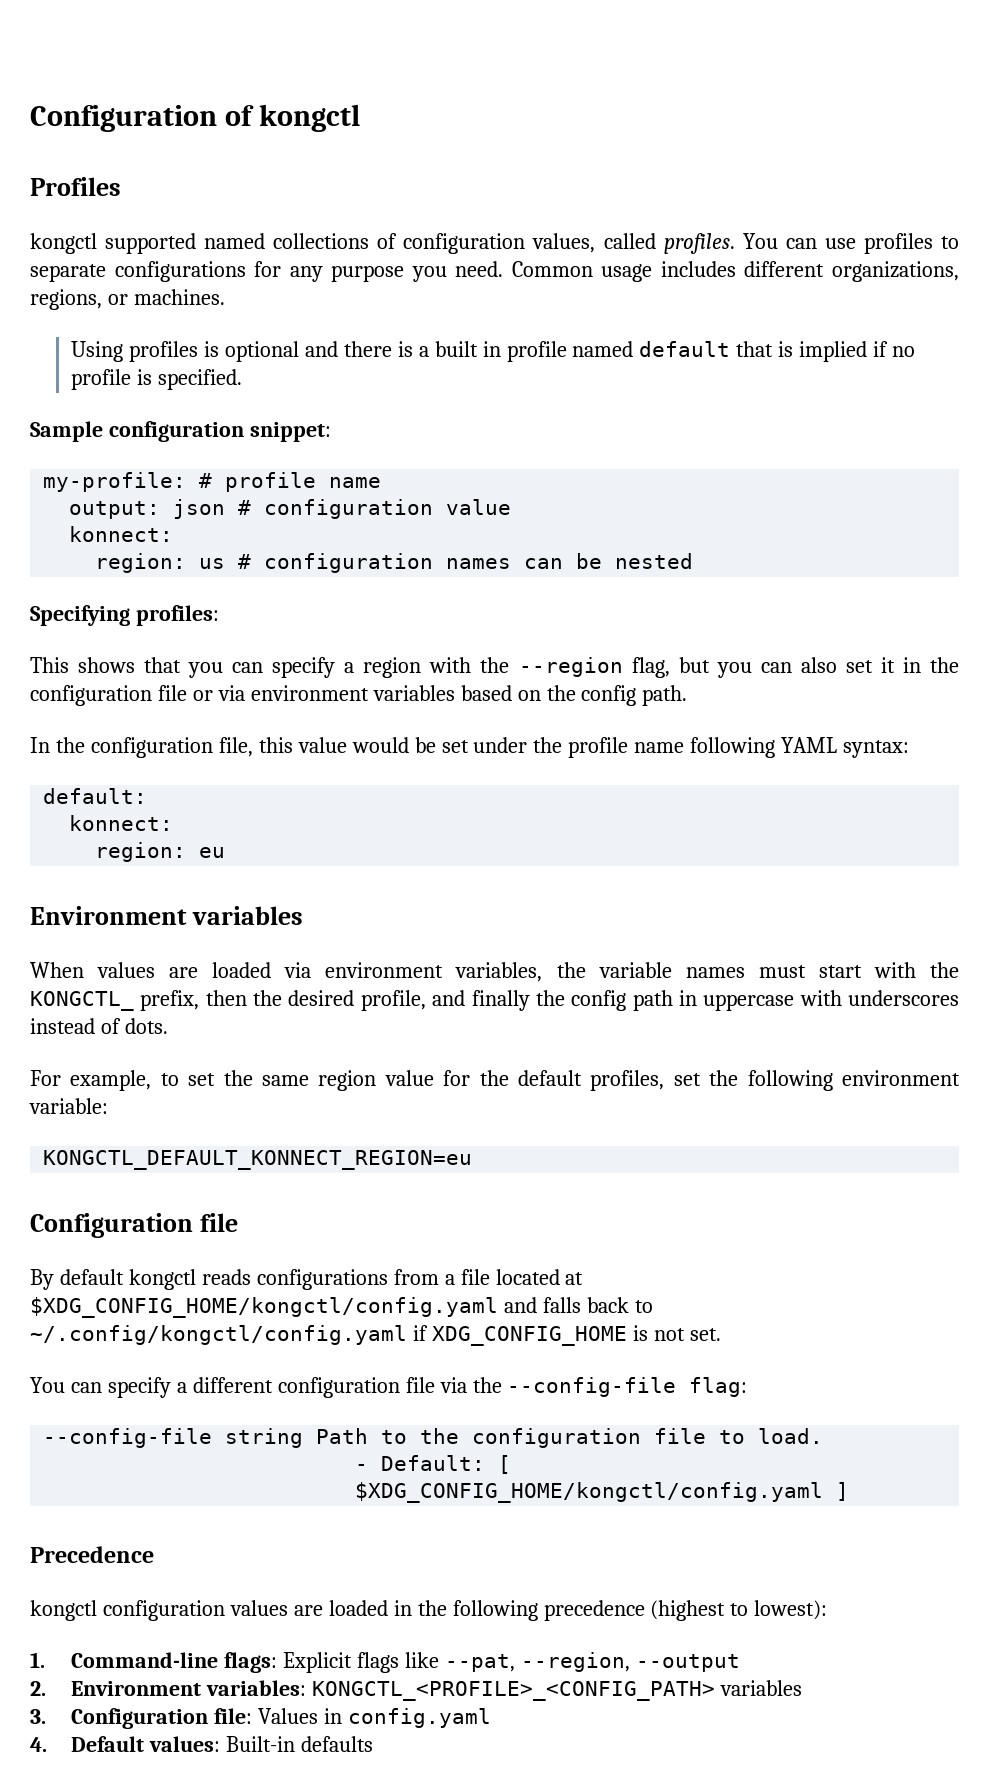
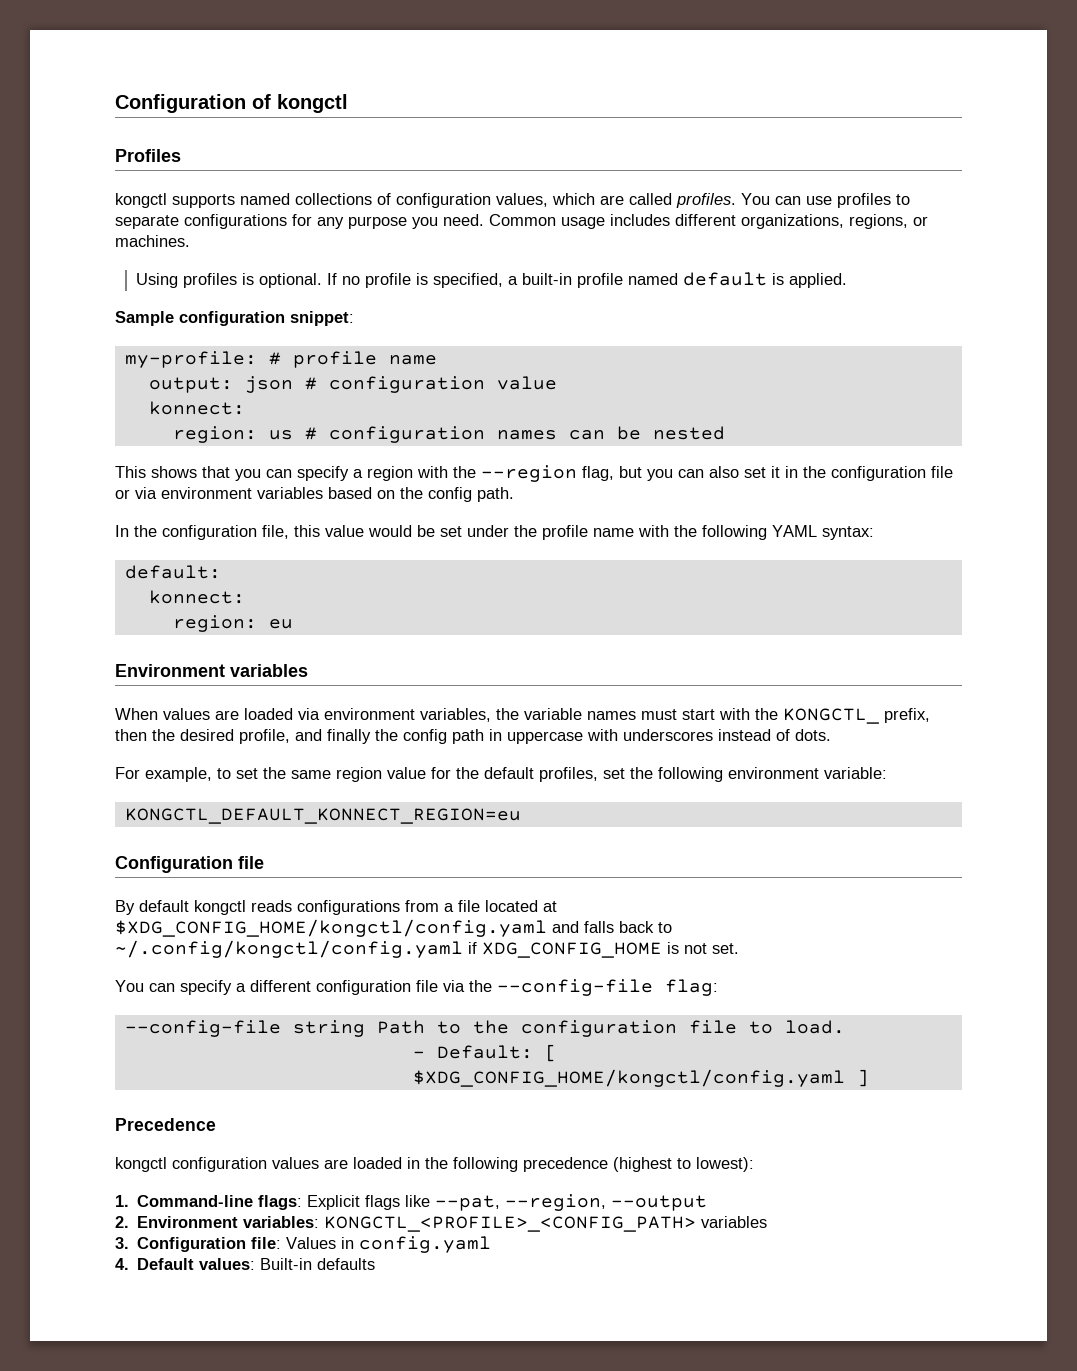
[105,233,197,254] supported -> [172,194,235,208] supports
(596, 243) none -> [552,193,624,205] which are
[224,341,916,362] [71,369,242,390] optional and there is a built in profile named default that is implied if no profile is specified. -> [259,272,848,288] optional. If no profile is specified, a built-in profile named default is applied.
[30,605,219,626] // Specifying profiles: -> (725, 433) none
(685, 747) none -> [638,525,697,537] with the

